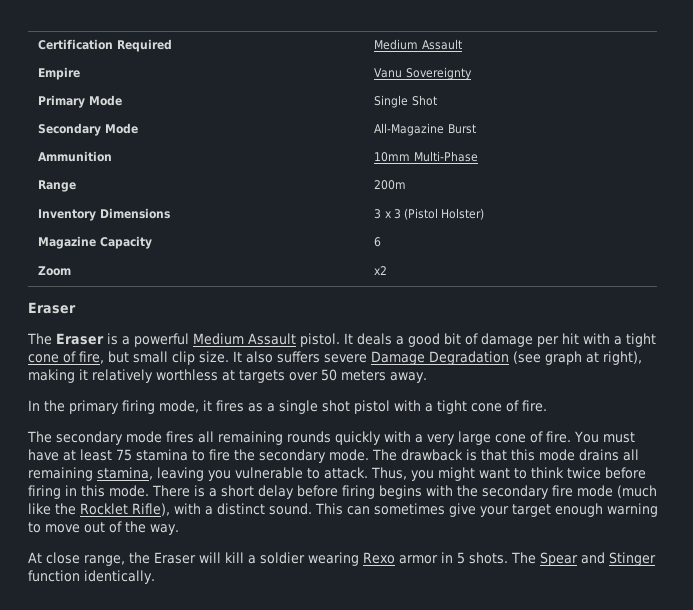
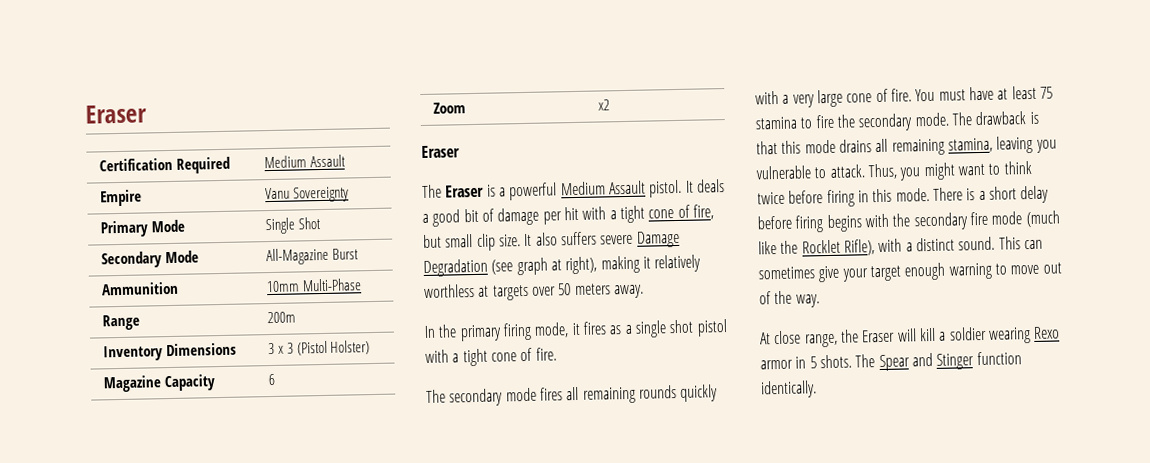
(38, 44) none -> [85,104,147,124] Eraser //

